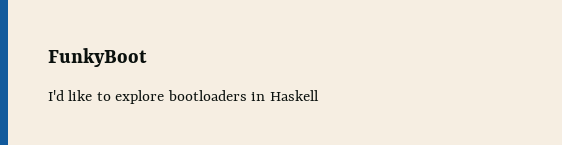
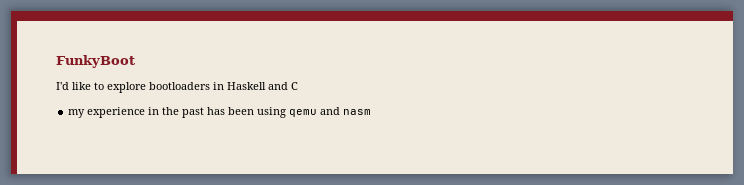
(319, 95) none -> [268,82,298,90] [68,107,372,118] and C // my experience in the past has been using qemu and nasm

